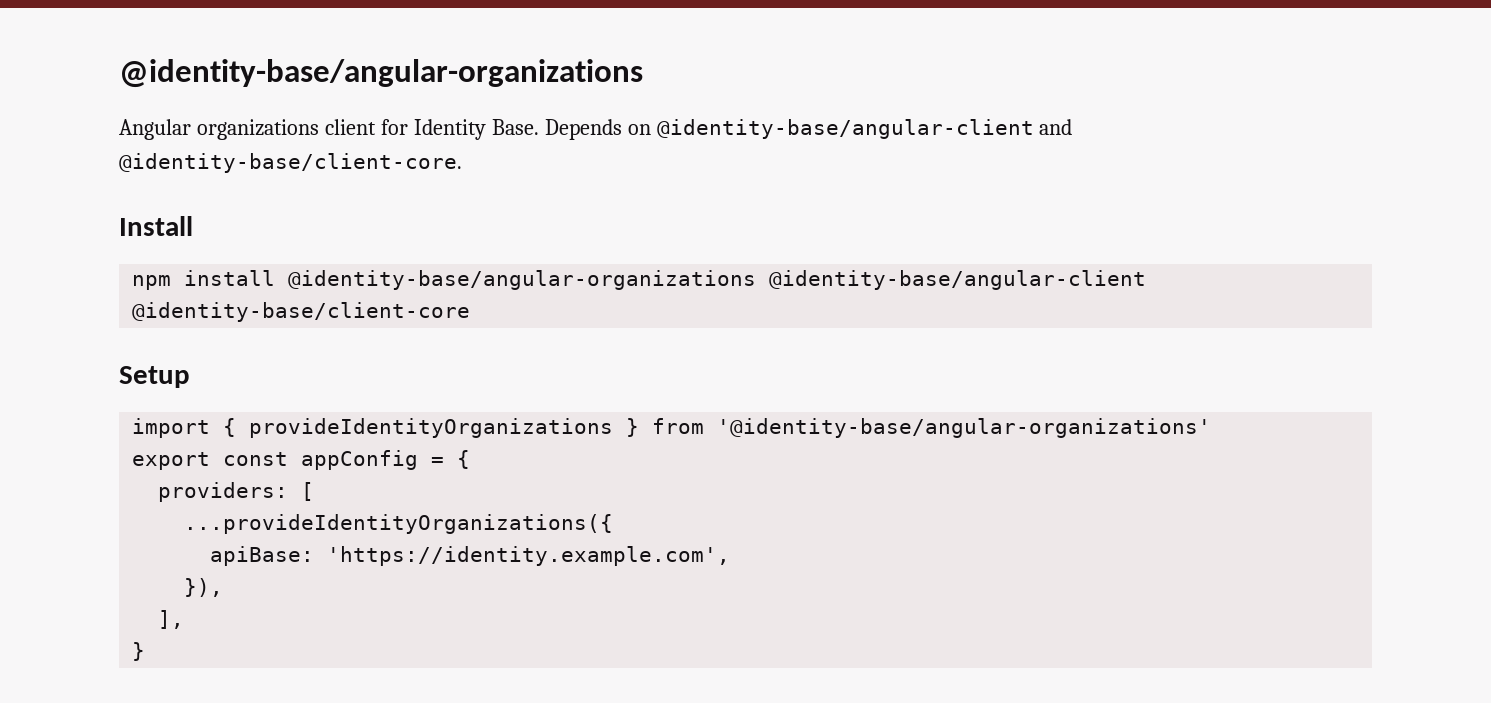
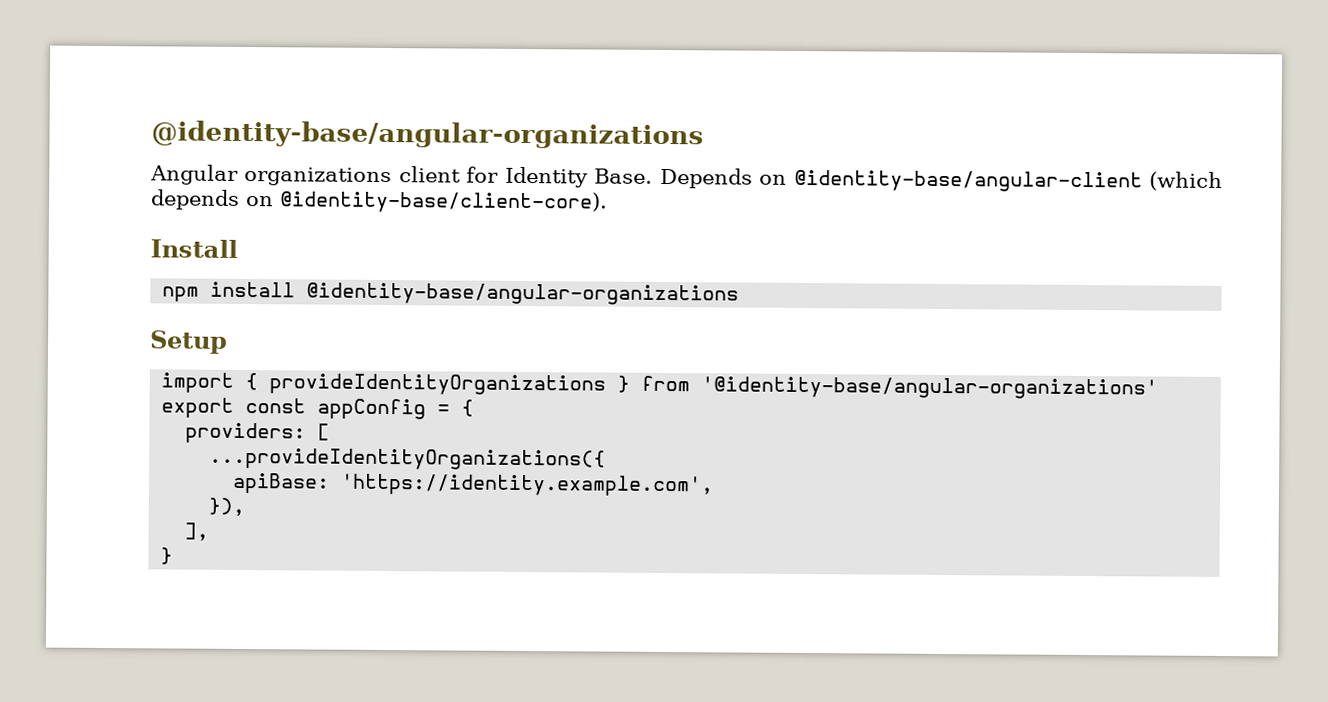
[1039,119,1073,135] [119,153,462,173] and @identity-base/client-core. -> [1149,171,1223,191] [151,189,608,214] (which depends on @identity-base/client-core).
[769,270,1147,290] [132,302,471,322] @identity-base/angular-client @identity-base/client-core -> (740, 294) none

